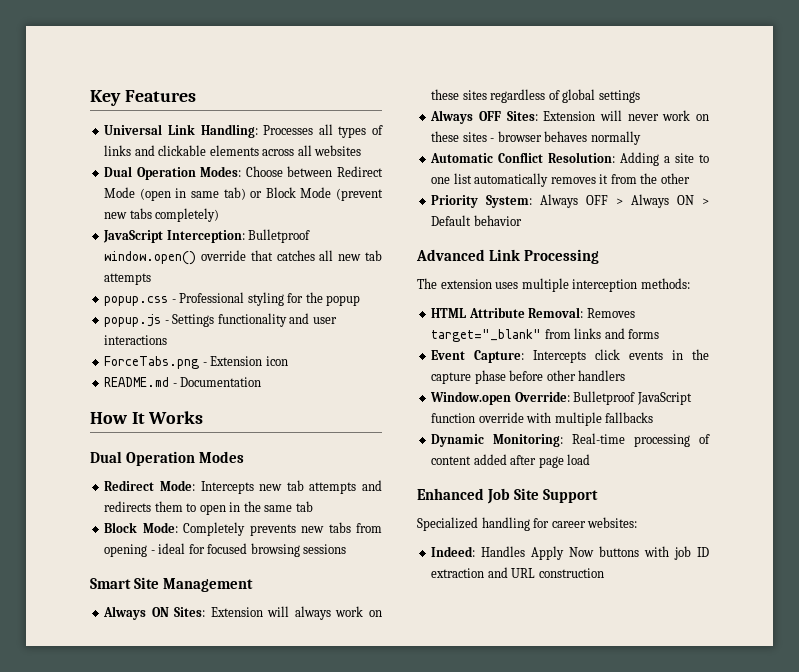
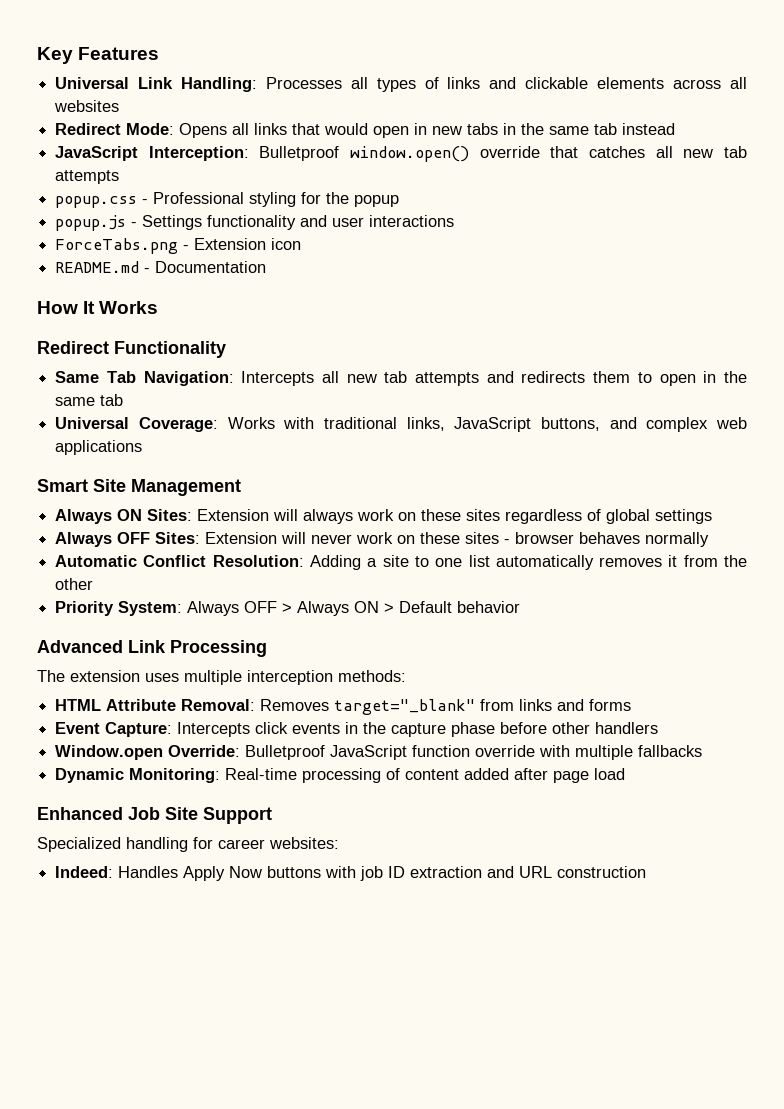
[104,166,383,180] [104,187,383,201] [104,208,220,222] Dual Operation Modes: Choose between Redirect Mode (open in same tab) or Block Mode (prevent new tabs completely) -> [55,123,676,138] Redirect Mode: Opens all links that would open in new tabs in the same tab instead
[90,451,245,466] [104,480,254,494] Dual Operation Modes // Redirect Mode: Intercepts -> [37,341,226,358] [55,371,339,386] Redirect Functionality // Same Tab Navigation: Intercepts all
[104,522,382,536] [104,543,347,557] Block Mode: Completely prevents new tabs from opening - ideal for focused browsing sessions -> [55,417,747,432] [55,440,143,455] Universal Coverage: Works with traditional links, JavaScript buttons, and complex web applications

